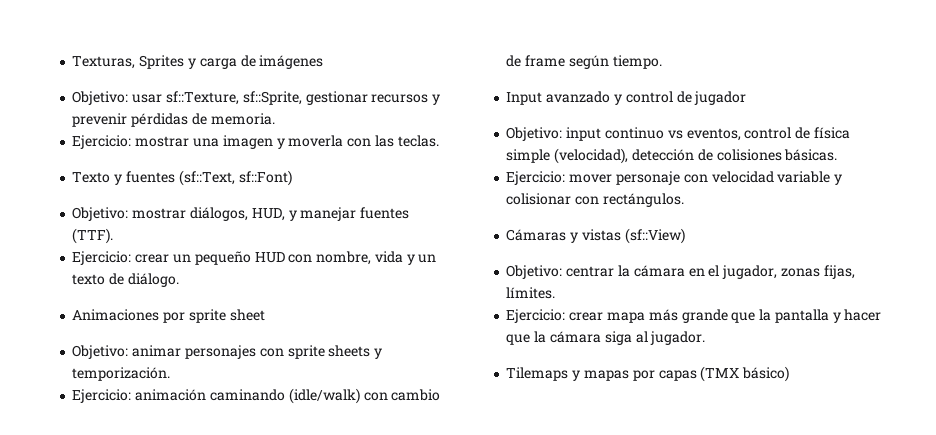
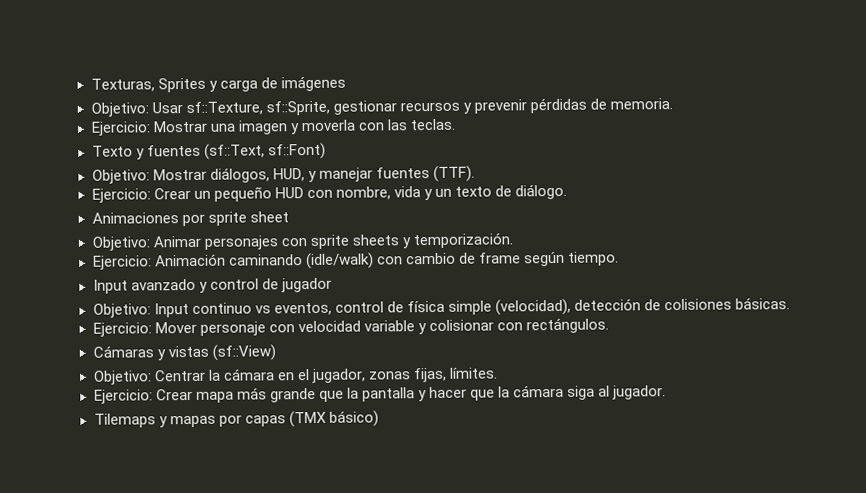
[132,94,163,103] usar -> [151,102,183,114] Usar
[135,136,190,147] mostrar -> [152,120,208,133] Mostrar
[132,208,187,219] mostrar -> [152,168,207,181] Mostrar
[135,254,170,263] crear -> [153,187,191,200] Crear
[132,345,182,357] animar -> [152,235,201,248] Animar
[135,389,207,401] animación -> [154,253,226,267] Animación
[566,127,602,141] input -> [153,303,189,318] Input
[569,174,613,183] mover -> [154,321,197,334] Mover
[566,266,615,277] centrar -> [154,369,206,382] Centrar
[569,312,604,321] crear -> [155,388,193,401] Crear

